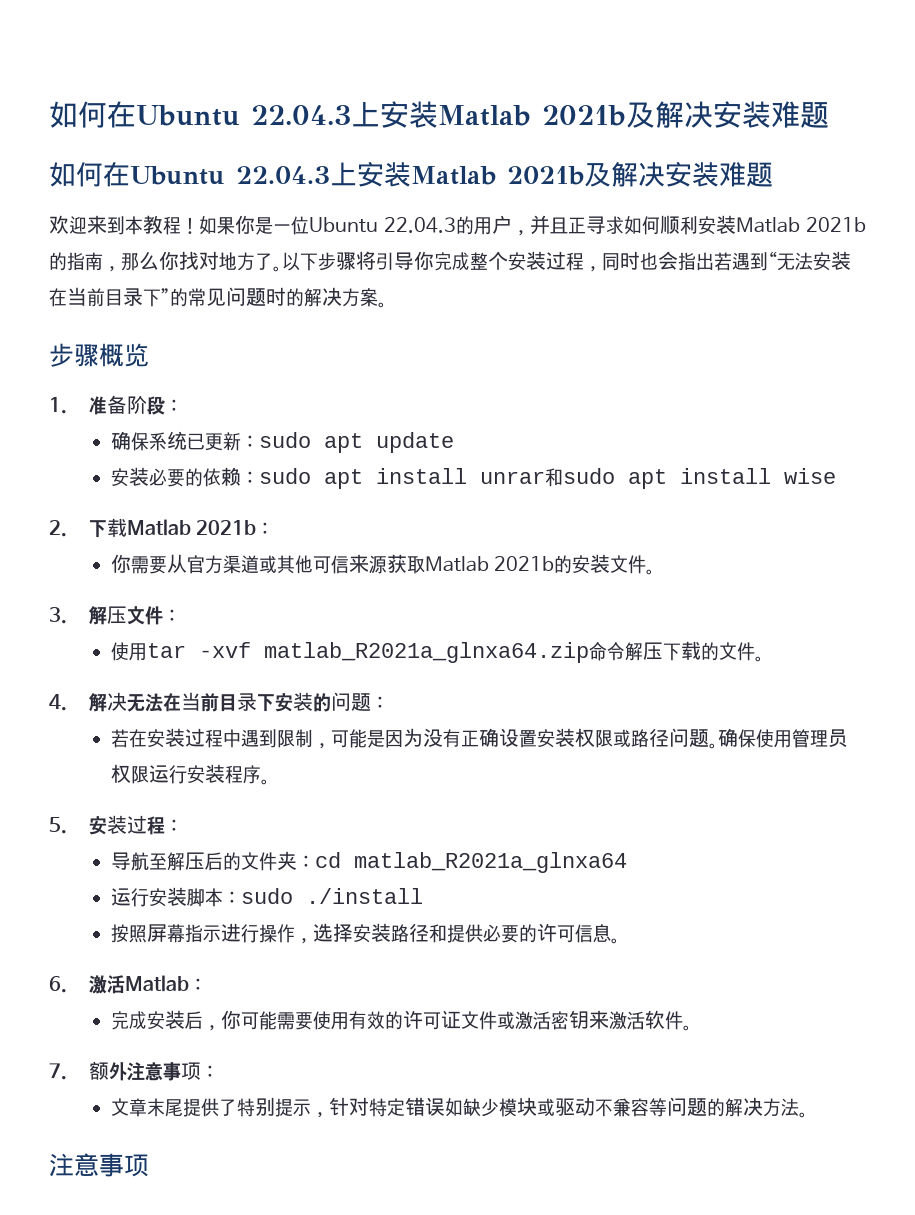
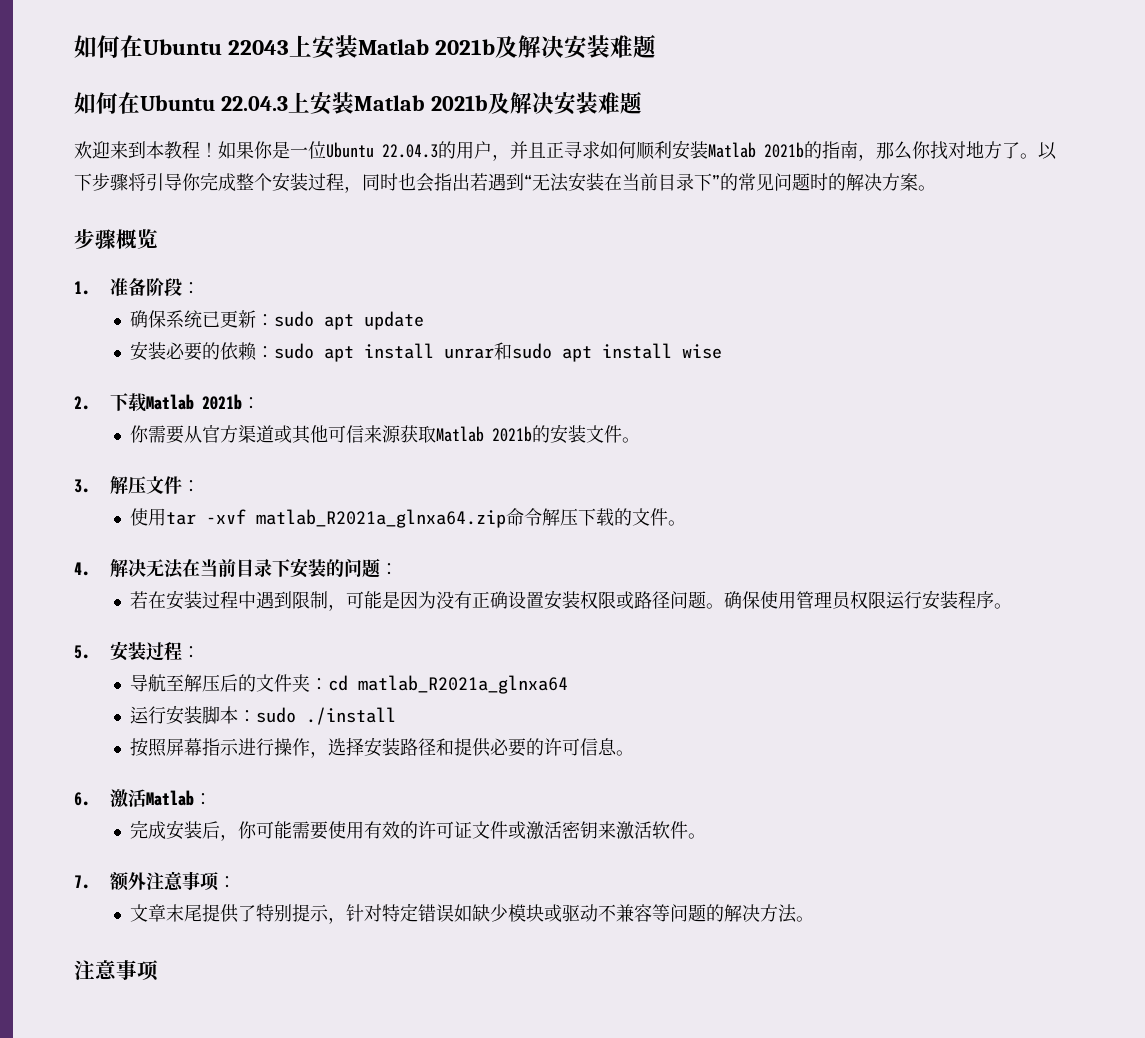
[49,101,351,128] 如何在Ubuntu 22.04.3 -> [74,35,290,58] 如何在Ubuntu 22043

